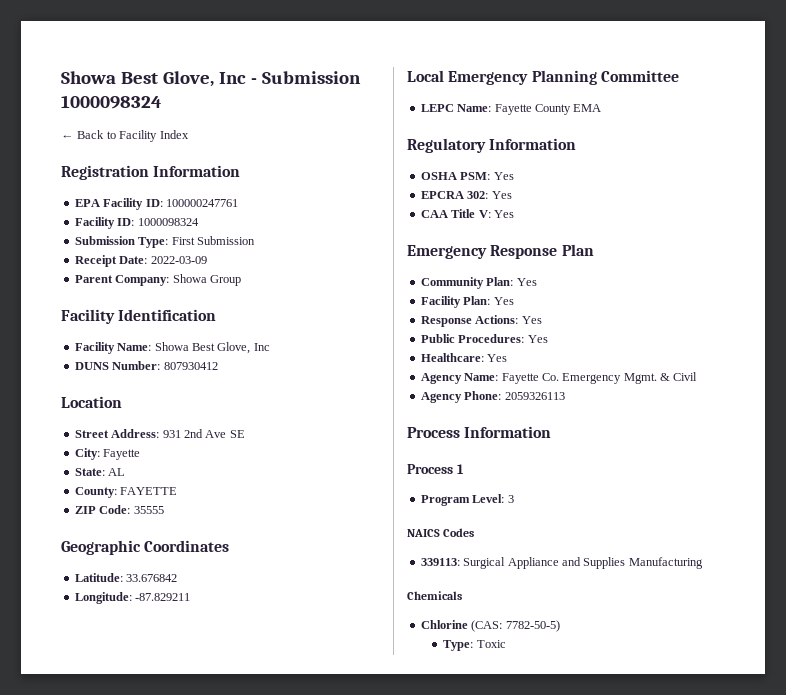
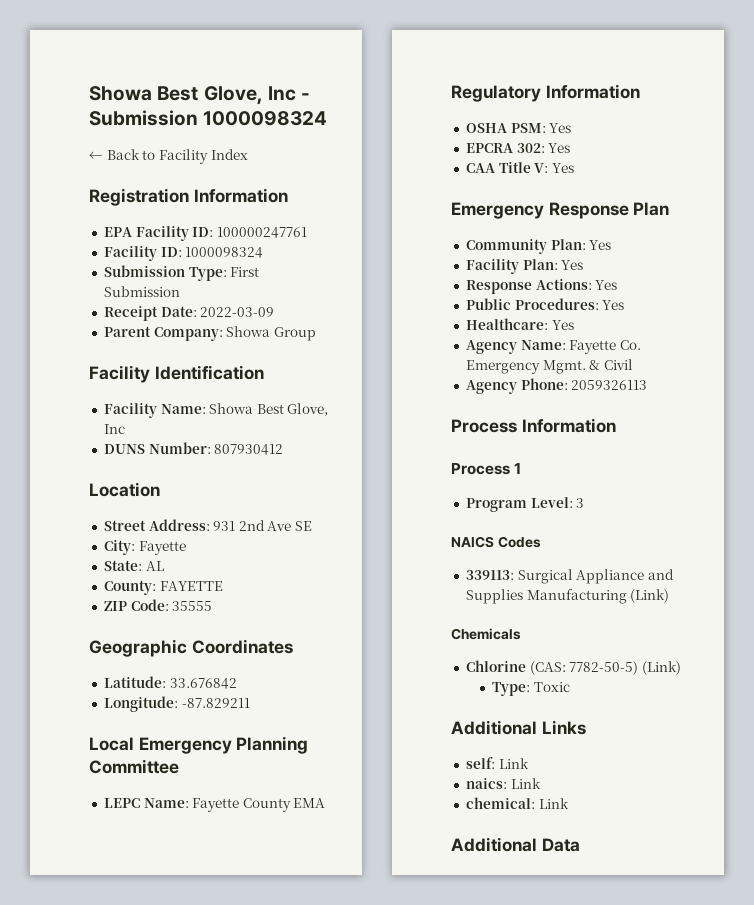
(703, 563) none -> [630,589,670,603] (Link)
(560, 626) none -> [641,661,681,675] (Link)
(506, 644) none -> [451,720,586,735] [465,757,529,769] [465,778,541,789] [465,797,569,809] [451,837,580,852] // Additional Links // self: Link // naics: Link // chemical: Link // Additional Data

